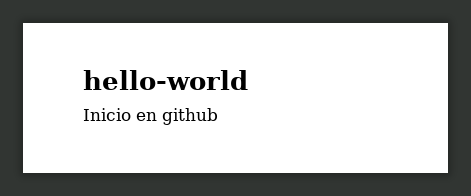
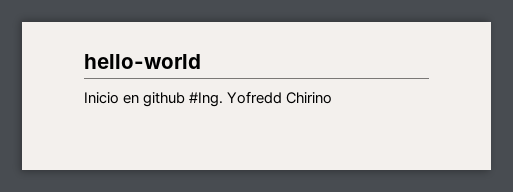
(218, 116) none -> [189,91,333,107] #Ing. Yofredd Chirino

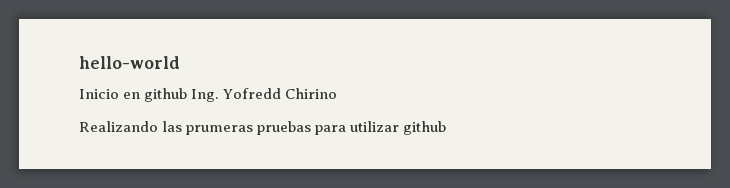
[189,92,224,107] #Ing. -> [191,89,220,102] Ing.
(333, 98) none -> [79,121,447,135] // Realizando las prumeras pruebas para utilizar github

